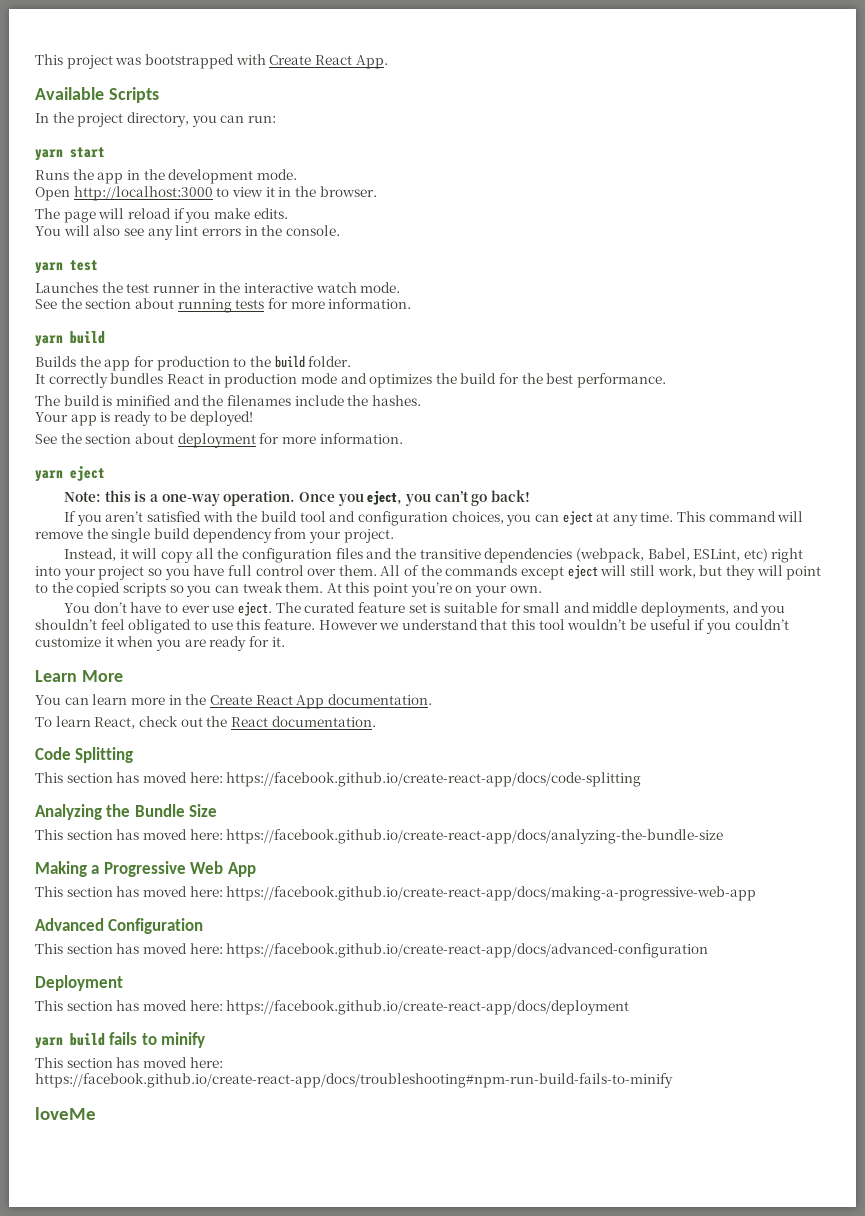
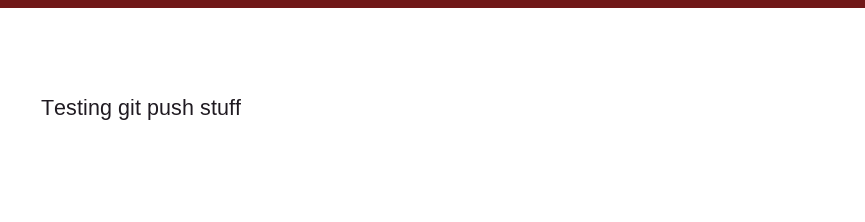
[35,54,388,69] [35,87,159,103] [35,112,276,127] [35,147,105,161] [35,169,297,184] [35,186,377,201] [35,208,288,223] [35,225,340,240] [35,260,98,274] [35,282,401,293] [35,298,412,313] [35,331,105,347] [35,355,352,371] [35,373,667,388] [35,395,421,406] [35,411,253,426] [35,433,403,448] [35,466,105,482] [64,490,530,506] [64,511,804,526] [35,528,394,543] [64,548,804,563] [35,565,822,580] [35,582,542,597] [64,602,786,617] [35,619,789,634] [35,636,285,651] [35,670,123,682] [35,694,432,709] [35,716,376,729] [35,747,134,763] [35,772,642,787] [35,804,218,820] [35,829,724,844] [35,861,256,877] [35,886,757,901] [35,918,204,934] [35,943,709,958] [35,975,123,991] [35,1000,630,1015] [35,1032,206,1049] [35,1057,223,1068] [35,1073,673,1088] [35,1107,96,1120] This project was bootstrapped with Create React App. // Available Scripts // In the project directory, you can run: // yarn start // Runs the app in the development mode. // Open http://localhost:3000 to view it in the browser. // The page will reload if you make edits. // You will also see any lint errors in the console. // yarn test // Launches the test runner in the interactive watch mode. // See the section about running tests for more information. // yarn build // Builds the app for production to the build folder. // It correctly bundles React in production mode and optimizes the build for the best performance. // The build is minified and the filenames include the hashes. // Your app is ready to be deployed! // See the section about deployment for more information. // yarn eject // Note: this is a one-way operation. Once you eject, you can’t go back! // If you aren’t satisfied with the build tool and configuration choices, you can eject at any time. This command will remove the single build dependency from your project. // Instead, it will copy all the configuration files and the transitive dependencies (webpack, Babel, ESLint, etc) right into your project so you have full control over them. All of the commands except eject will still work, but they will point to the copied scripts so you can tweak them. At this point you’re on your own. // You don’t have to ever use eject. The curated feature set is suitable for small and middle deployments, and you shouldn’t feel obligated to use this feature. However we understand that this tool wouldn’t be useful if you couldn’t customize it when you are ready for it. // Learn More // You can learn more in the Create React App documentation. // To learn React, check out the React documentation. // Code Splitting // This section has moved here: https://facebook.github.io/create-react-app/docs/code-splitting // Analyzing the Bundle Size // This section has moved here: https://facebook.github.io/create-react-app/docs/analyzing-the-bundle-size // Making a Progressive Web App // This section has moved here: https://facebook.github.io/create-react-app/docs/making-a-progressive-web-app // Advanced Configuration // This section has moved here: https://facebook.github.io/create-react-app/docs/advanced-configuration // Deployment // This section has moved here: https://facebook.github.io/create-react-app/docs/deployment // yarn build fails to minify // This section has moved here: https://facebook.github.io/create-react-app/docs/troubleshooting#npm-run-build-fails-to-minify // loveMe -> [41,99,241,120] Testing git push stuff

